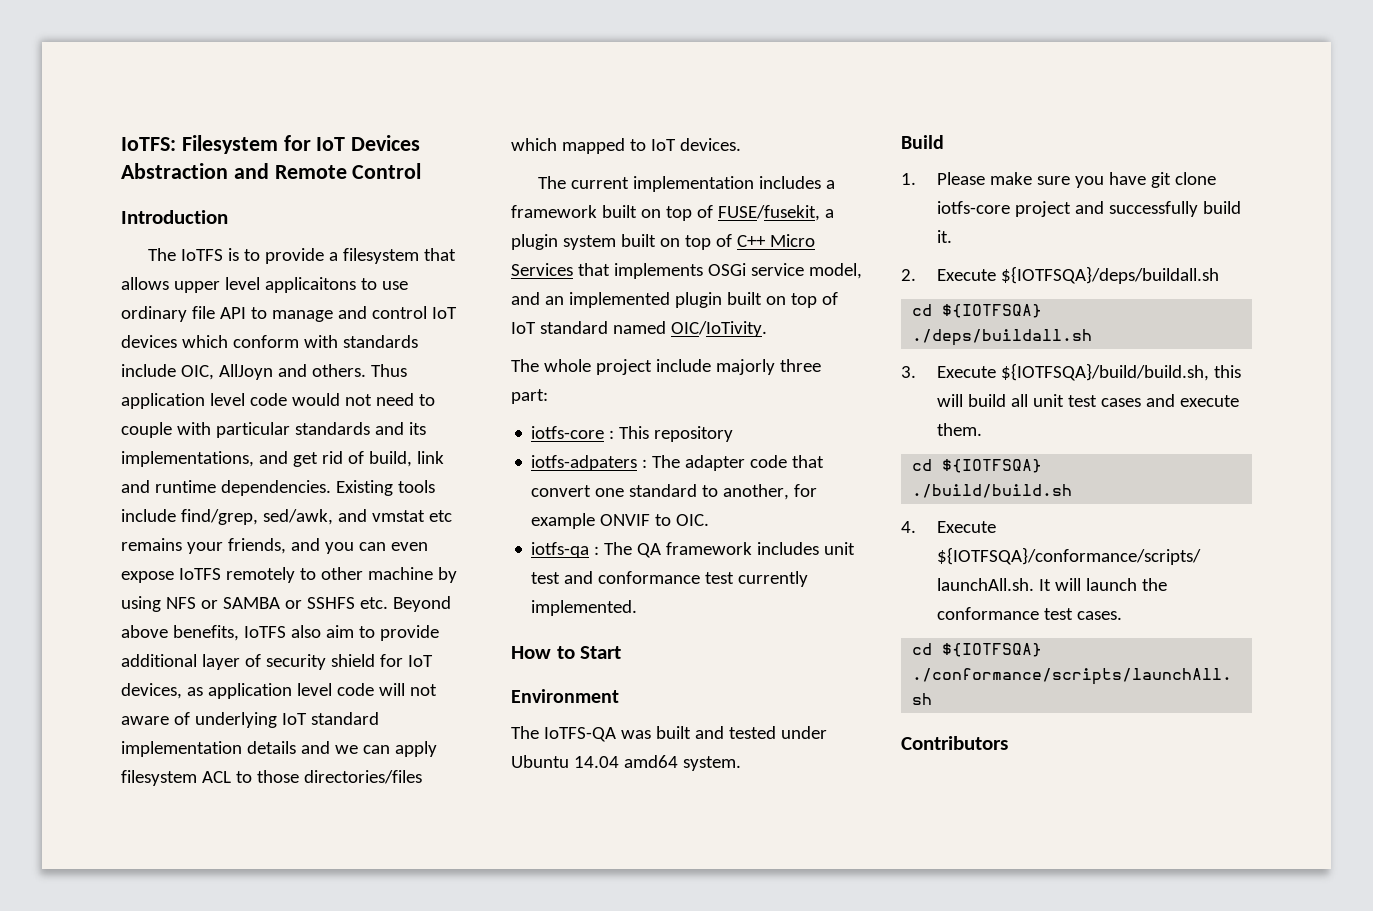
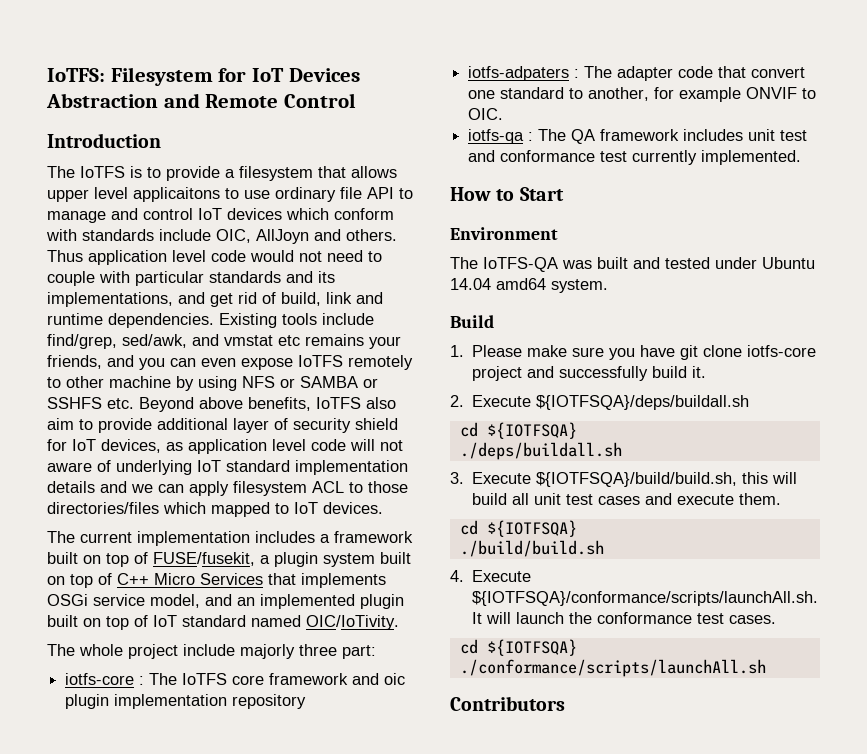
[619,426,650,439] This -> [149,673,406,685] [65,694,228,709] The IoTFS core framework and oic plugin implementation

